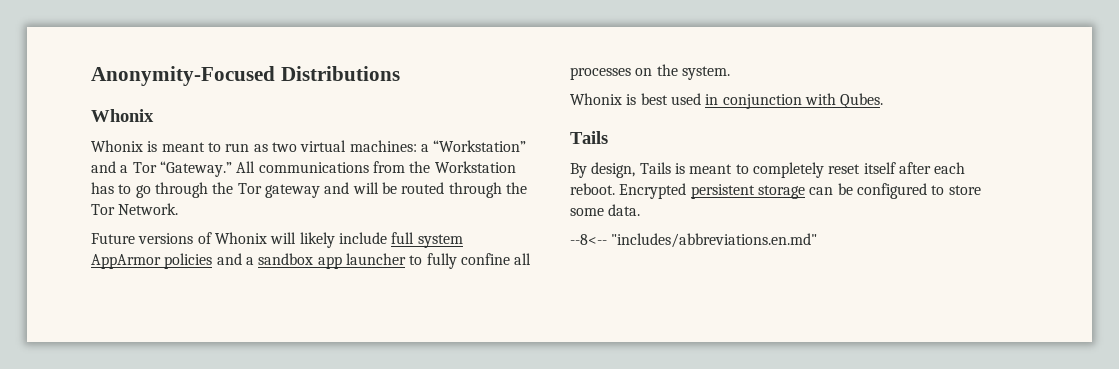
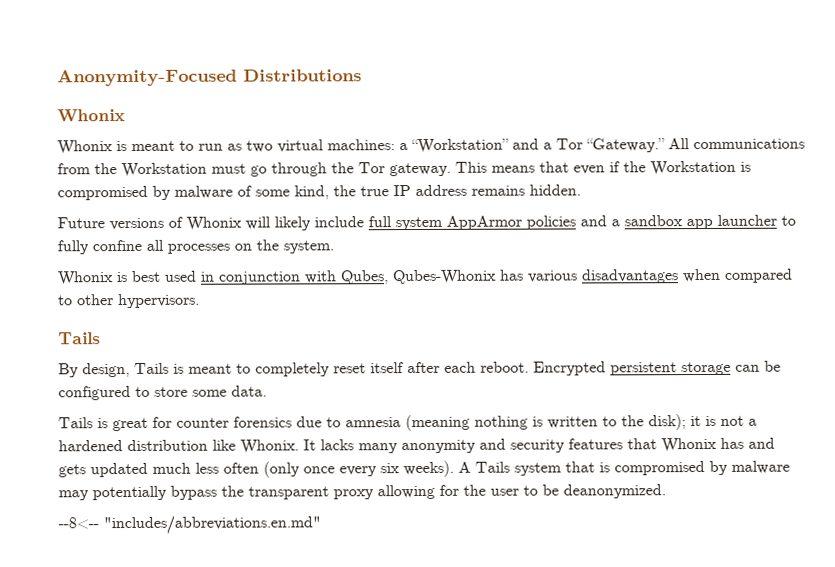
[91,182,132,194] has to -> [211,163,246,174] must
[264,182,527,198] [91,203,179,215] gateway and will be routed through the Tor Network. -> [389,160,751,177] [57,184,581,201] gateway. This means that even if the Workstation is compromised by malware of some kind, the true IP address remains hidden.
[840,93,884,108] Qubes. -> [340,268,792,285] [58,293,200,309] Qubes, Qubes-Whonix has various disadvantages when compared to other hypervisors.
(641, 210) none -> [58,414,757,432] [58,437,775,454] [58,460,790,478] [58,484,666,501] // Tails is great for counter forensics due to amnesia (meaning nothing is written to the disk); it is not a hardened distribution like Whonix. It lacks many anonymity and security features that Whonix has and gets updated much less often (only once every six weeks). A Tails system that is compromised by malware may potentially bypass the transparent proxy allowing for the user to be deanonymized.

